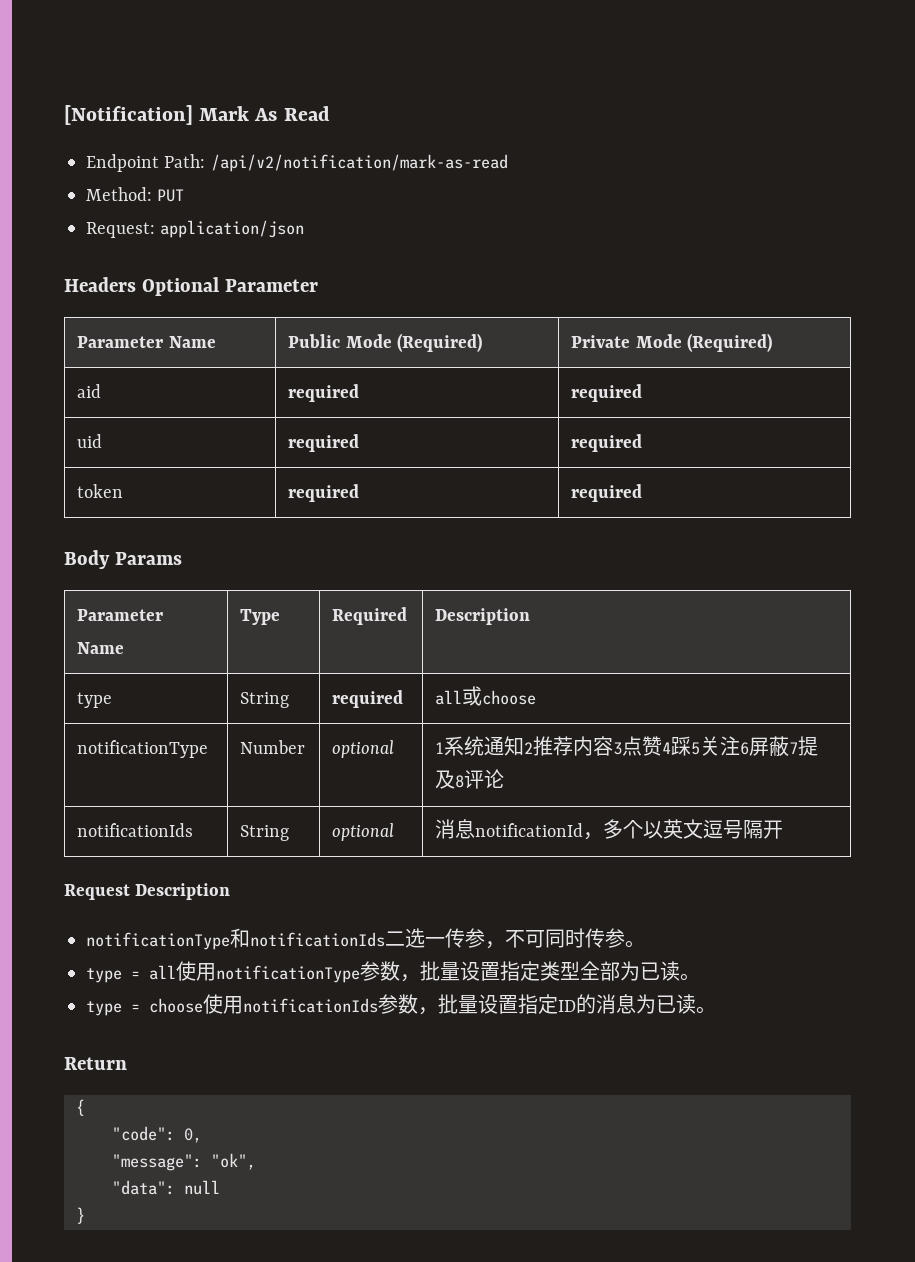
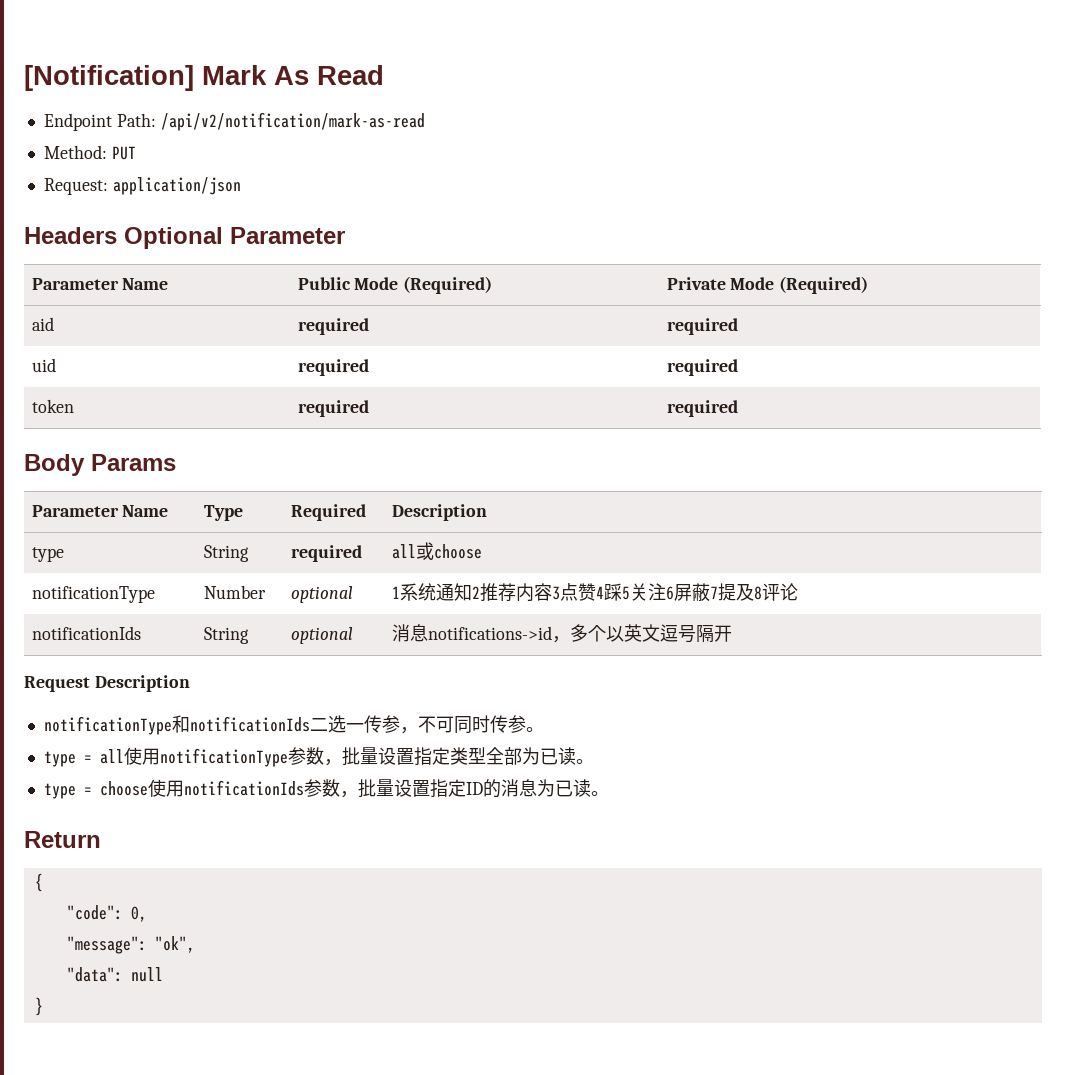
[475,823,584,837] notificationId -> [427,626,552,640] notifications->id

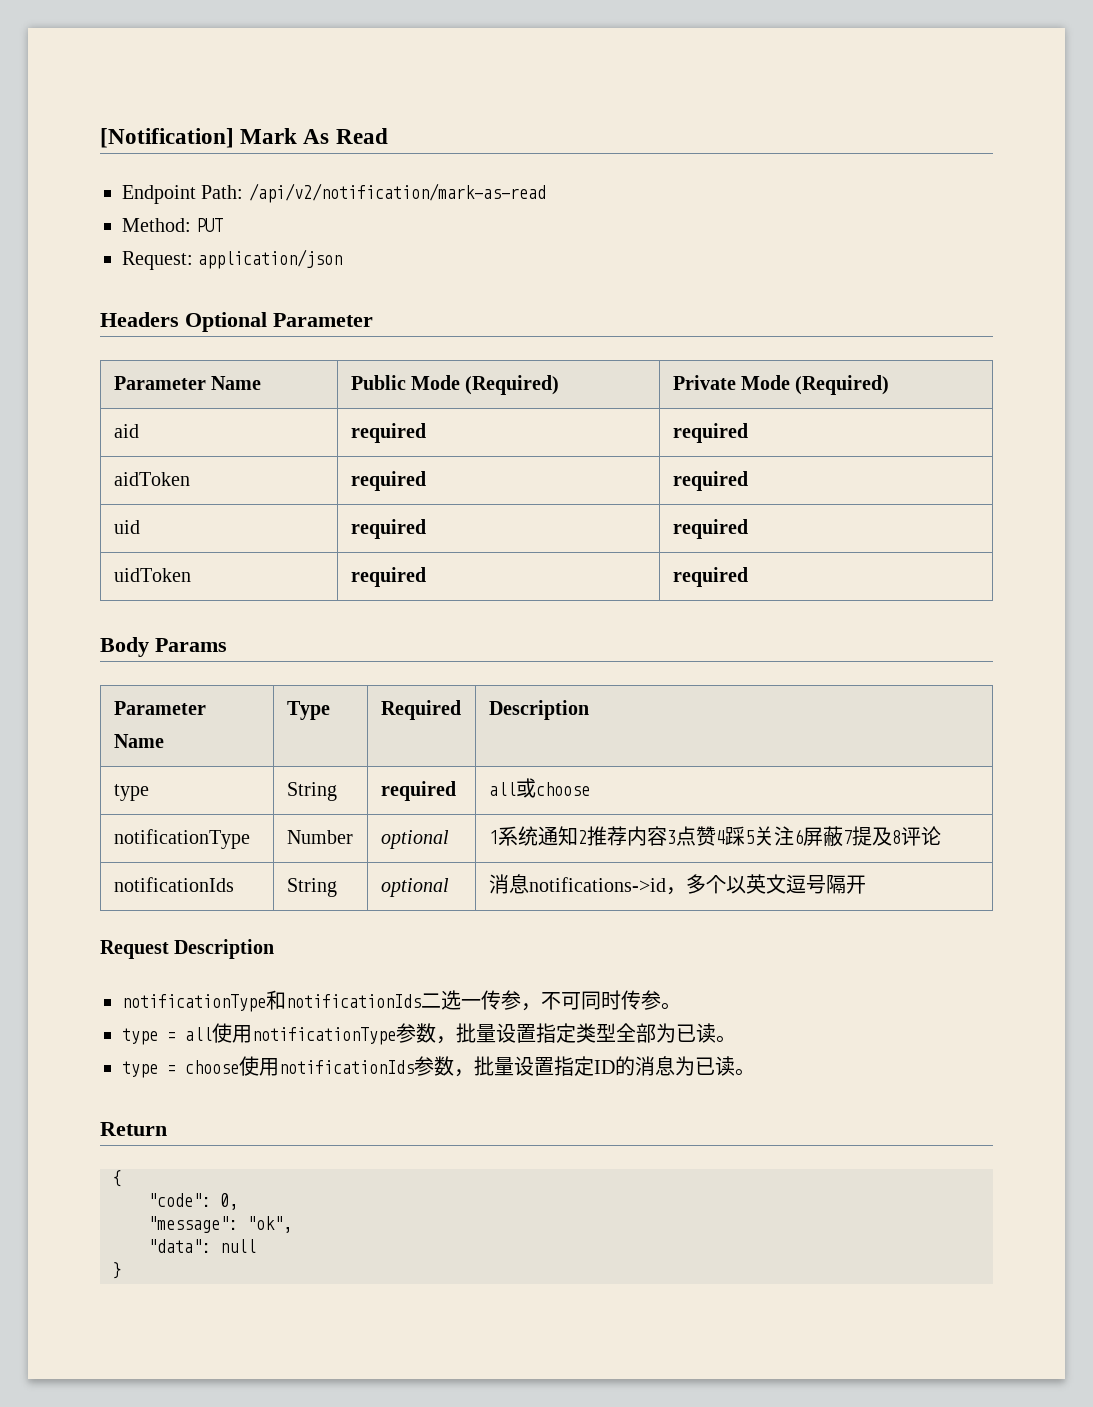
(738, 326) none -> [113,472,190,486] [350,471,426,491] [672,471,748,491] // aidToken | required | required
[31,399,74,413] token -> [113,568,191,582] uidToken

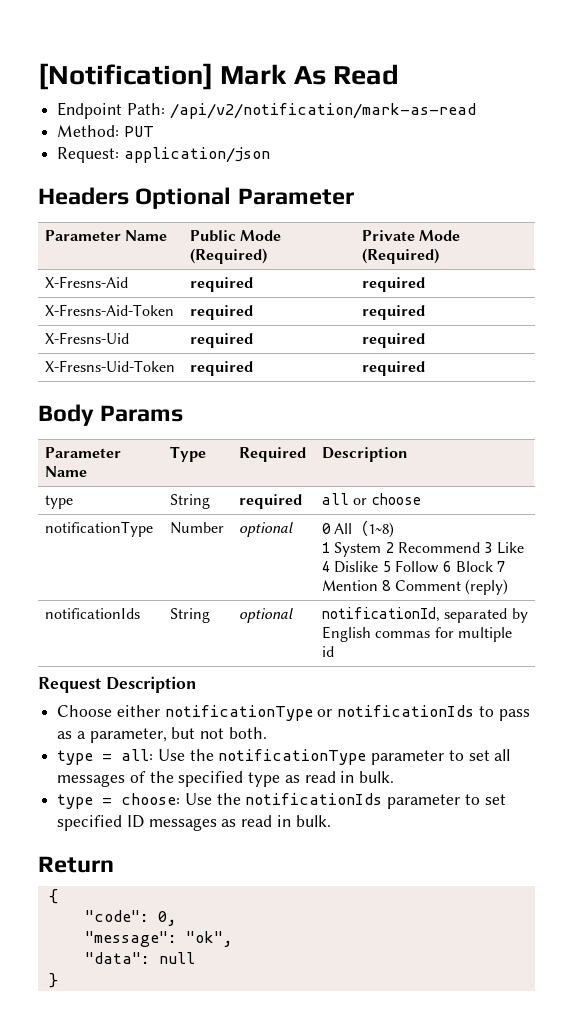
[113,424,139,438] [350,423,426,443] [672,423,748,443] [113,472,190,486] [350,471,426,491] [672,471,748,491] [113,520,140,534] [350,519,426,539] [672,519,748,539] [113,568,191,582] aid | required | required // aidToken | required | required // uid | required | required // uidToken -> [45,276,129,288] [190,277,254,292] [362,277,426,292] [45,304,175,316] [190,305,254,320] [362,305,426,320] [45,332,130,344] [190,333,254,348] [362,333,426,348] [45,360,176,372] X-Fresns-Aid | required | required // X-Fresns-Aid-Token | required | required // X-Fresns-Uid | required | required // X-Fresns-Uid-Token
[515,778,536,798] 或 -> [353,498,368,505] or
[488,826,941,847] [113,877,234,892] [286,878,337,897] [380,878,449,897] [488,874,866,895] [100,939,275,959] [122,990,681,1012] [122,1023,736,1045] [122,1056,755,1078] 1系统通知2推荐内容3点赞4踩5关注6屏蔽7提及8评论 // notificationIds | String | optional | 消息notifications->id，多个以英文逗号隔开 // Request Description // notificationType和notificationIds二选一传参，不可同时传参。 // type = all使用notificationType参数，批量设置指定类型全部为已读。 // type = choose使用notificationIds参数，批量设置指定ID的消息为已读。 -> [322,520,395,538] [322,542,524,557] [322,560,505,573] [322,579,509,595] [45,608,141,619] [170,608,211,623] [239,608,294,623] [322,607,528,623] [322,626,513,642] [322,646,335,657] [38,676,197,693] [57,705,530,721] [57,727,267,743] [57,749,511,765] [57,771,395,787] [57,793,506,809] [57,815,331,831] 0 All（1~8) // 1 System 2 Recommend 3 Like 4 Dislike 5 Follow 6 Block 7 Mention 8 Comment (reply) // notificationIds | String | optional | notificationId, separated by English commas for multiple id // Request Description // Choose either notificationType or notificationIds to pass as a parameter, but not both. // type = all: Use the notificationType parameter to set all messages of the specified type as read in bulk. // type = choose: Use the notificationIds parameter to set specified ID messages as read in bulk.

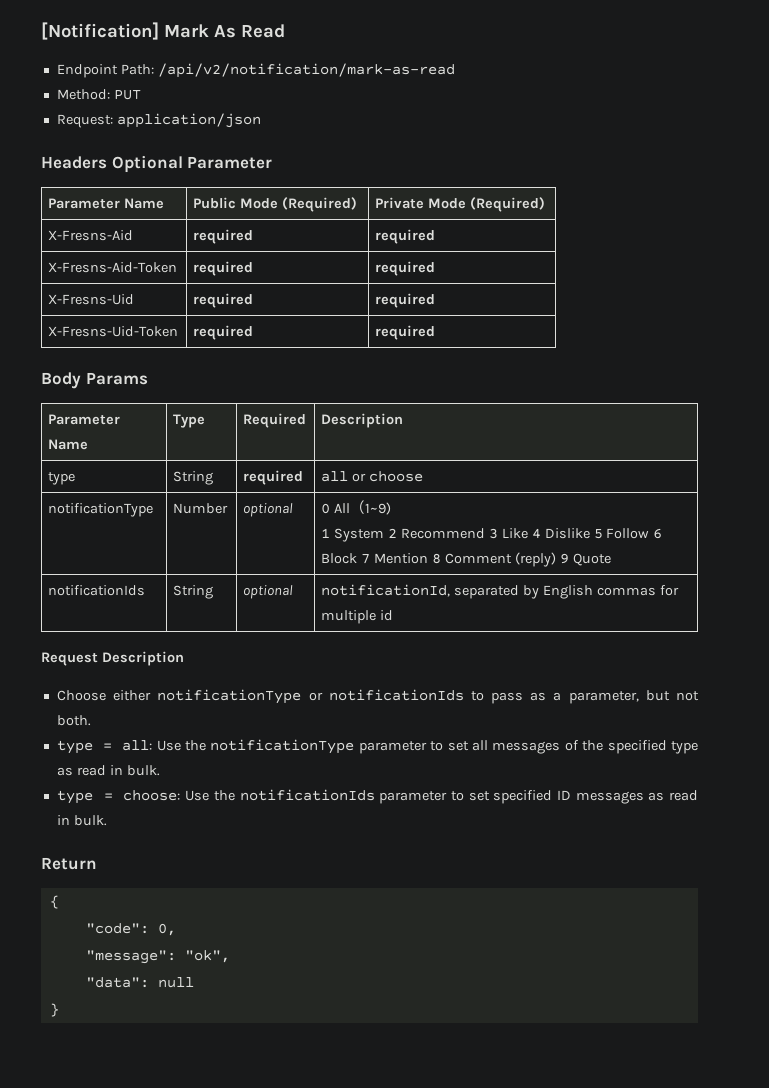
[368,522,395,538] 1~8) -> [365,502,392,515] 1~9)
(509, 587) none -> [559,553,611,566] 9 Quote

